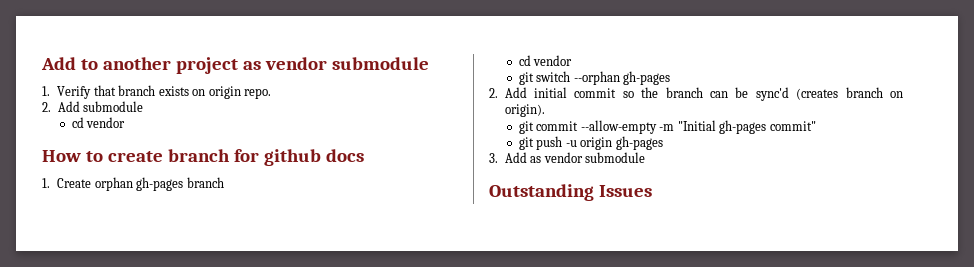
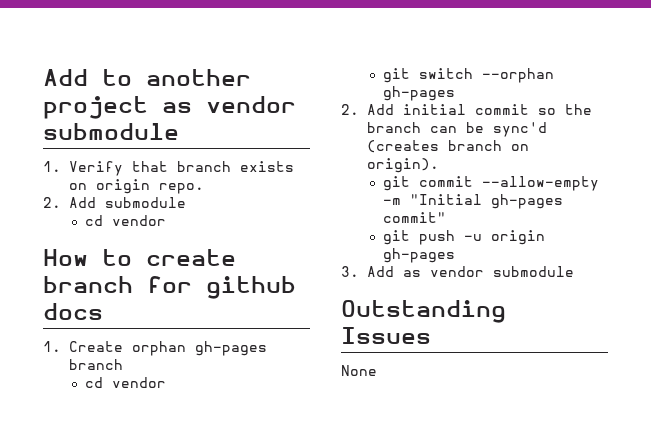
(652, 191) none -> [341,365,377,376] // None

